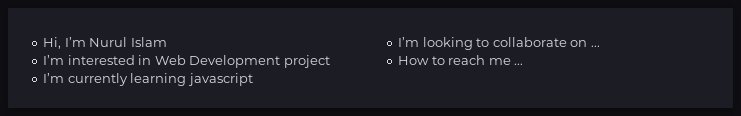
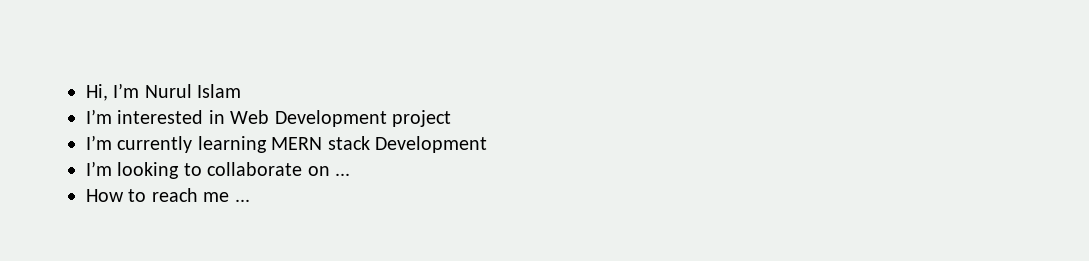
[187,73,253,86] javascript -> [271,136,487,153] MERN stack Development

